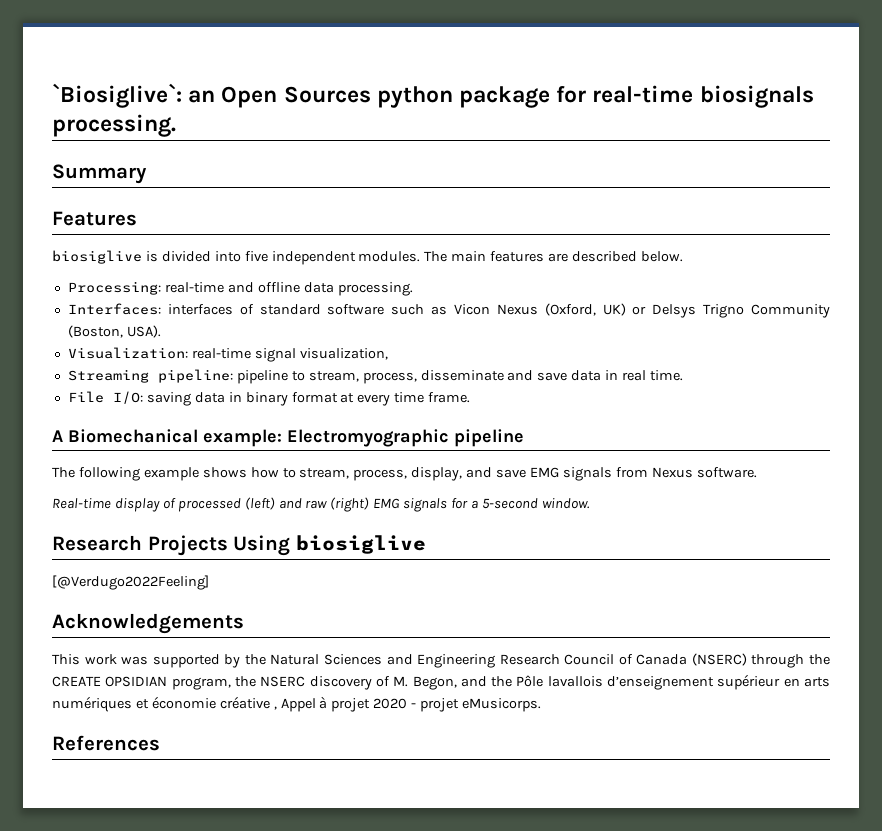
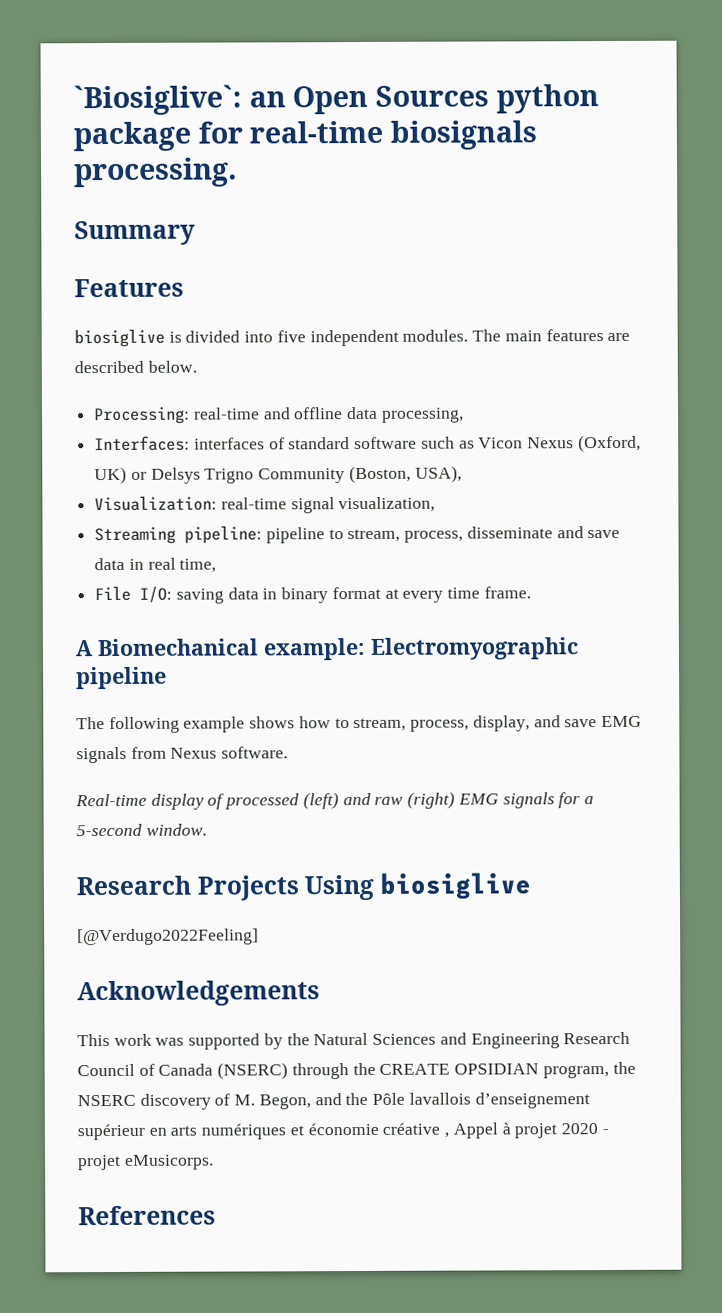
[337,282,413,296] processing. -> [381,407,464,423] processing,
[126,325,161,338] USA). -> [414,465,462,483] USA),
[650,370,684,381] time. -> [179,558,217,573] time,

